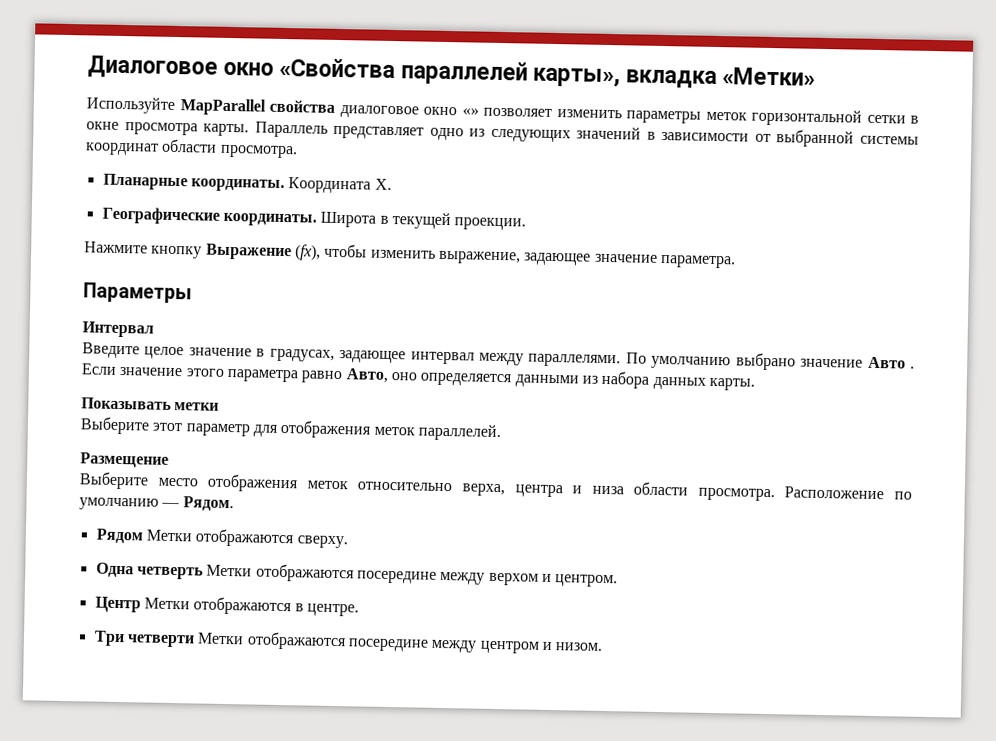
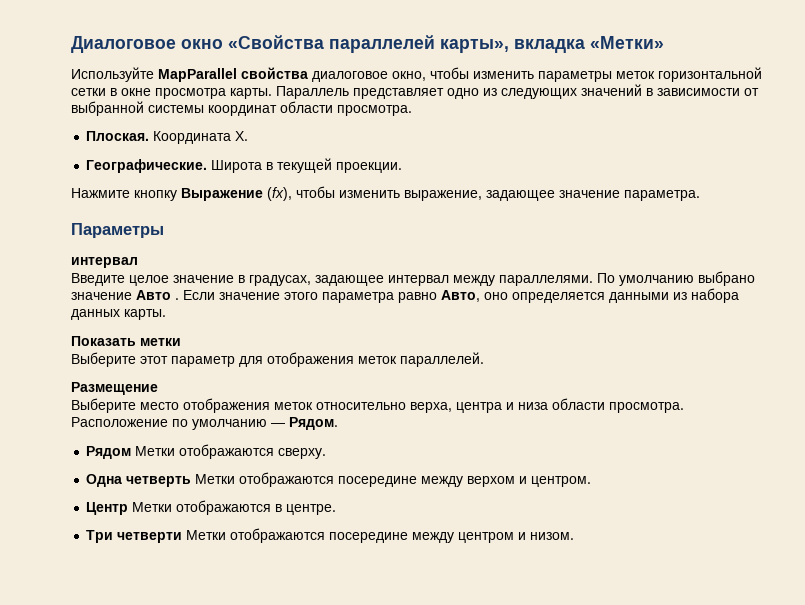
[423,106,552,117] окно «» позволяет -> [392,67,469,81] окно, чтобы
[102,173,285,193] Планарные координаты. -> [86,131,150,141] Плоская.
[101,206,317,227] Географические координаты. -> [86,159,208,173] Географические.
[82,321,154,338] Интервал -> [71,257,138,268] интервал
[81,397,172,410] Показывать -> [71,336,136,346] Показать

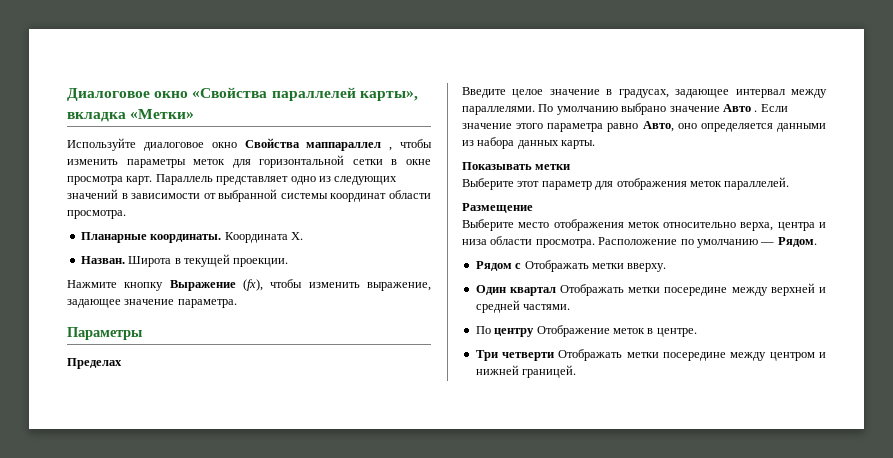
[158,67,426,82] MapParallel свойства диалоговое окно, -> [143,138,393,151] диалоговое окно Свойства маппараллел ,
(655, 75) none -> [232,159,251,168] для
[230,88,272,99] карты. -> [126,176,153,185] карт.
[86,131,150,141] Плоская. -> [80,232,222,243] Планарные координаты.
[86,159,208,173] Географические. -> [80,256,125,264] Назван.
[71,257,138,268] интервал -> [67,358,122,369] Пределах
[71,336,136,346] Показать -> [462,162,532,170] Показывать
[135,444,327,459] [86,472,592,487] [86,500,272,515] Метки отображаются сверху. // Одна четверть Метки отображаются посередине между верхом и центром. // Центр Метки отображаются -> [515,260,667,272] [475,283,826,296] [475,300,571,313] [475,325,645,337] с Отображать метки вверху. // Один квартал Отображать метки посередине между верхней и средней частями. // По центру Отображение меток
[186,528,326,543] Метки отображаются -> [558,349,659,361] Отображать метки
[530,532,575,540] низом. -> [475,365,577,378] нижней границей.

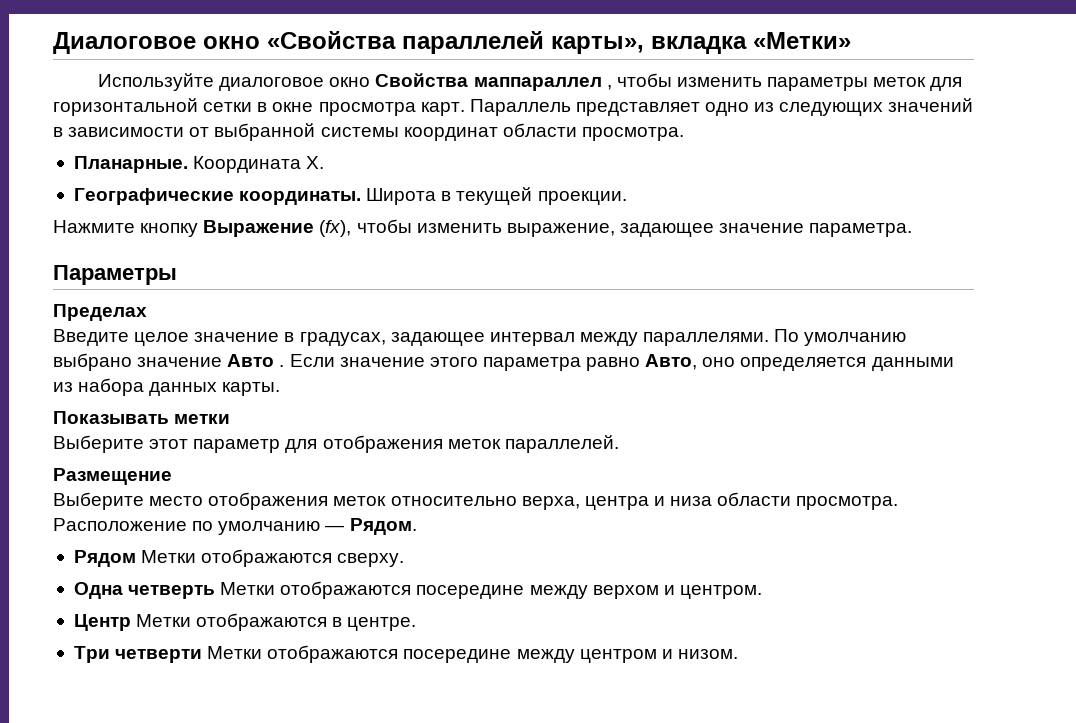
[80,232,222,243] Планарные координаты. -> [73,156,188,173] Планарные.
[80,256,125,264] Назван. -> [73,188,362,205] Географические координаты.
[515,260,667,272] [475,283,826,296] [475,300,571,313] [475,325,645,337] с Отображать метки вверху. // Один квартал Отображать метки посередине между верхней и средней частями. // По центру Отображение меток -> [141,549,405,567] [73,581,762,599] [73,613,328,631] Метки отображаются сверху. // Одна четверть Метки отображаются посередине между верхом и центром. // Центр Метки отображаются
[558,349,659,361] Отображать метки -> [207,645,399,663] Метки отображаются
[475,365,577,378] нижней границей. -> [677,649,738,659] низом.

